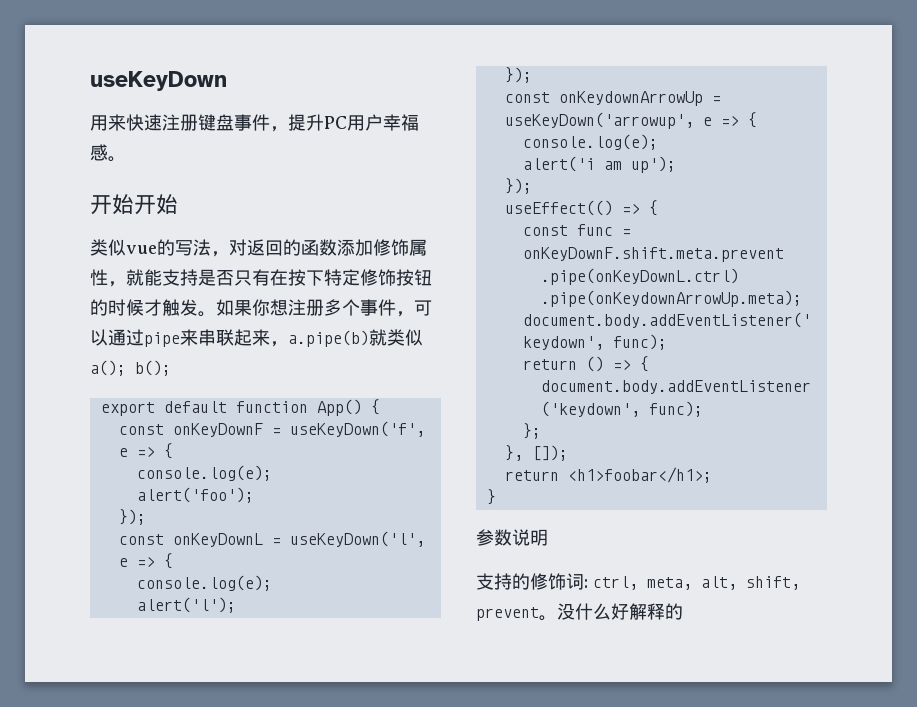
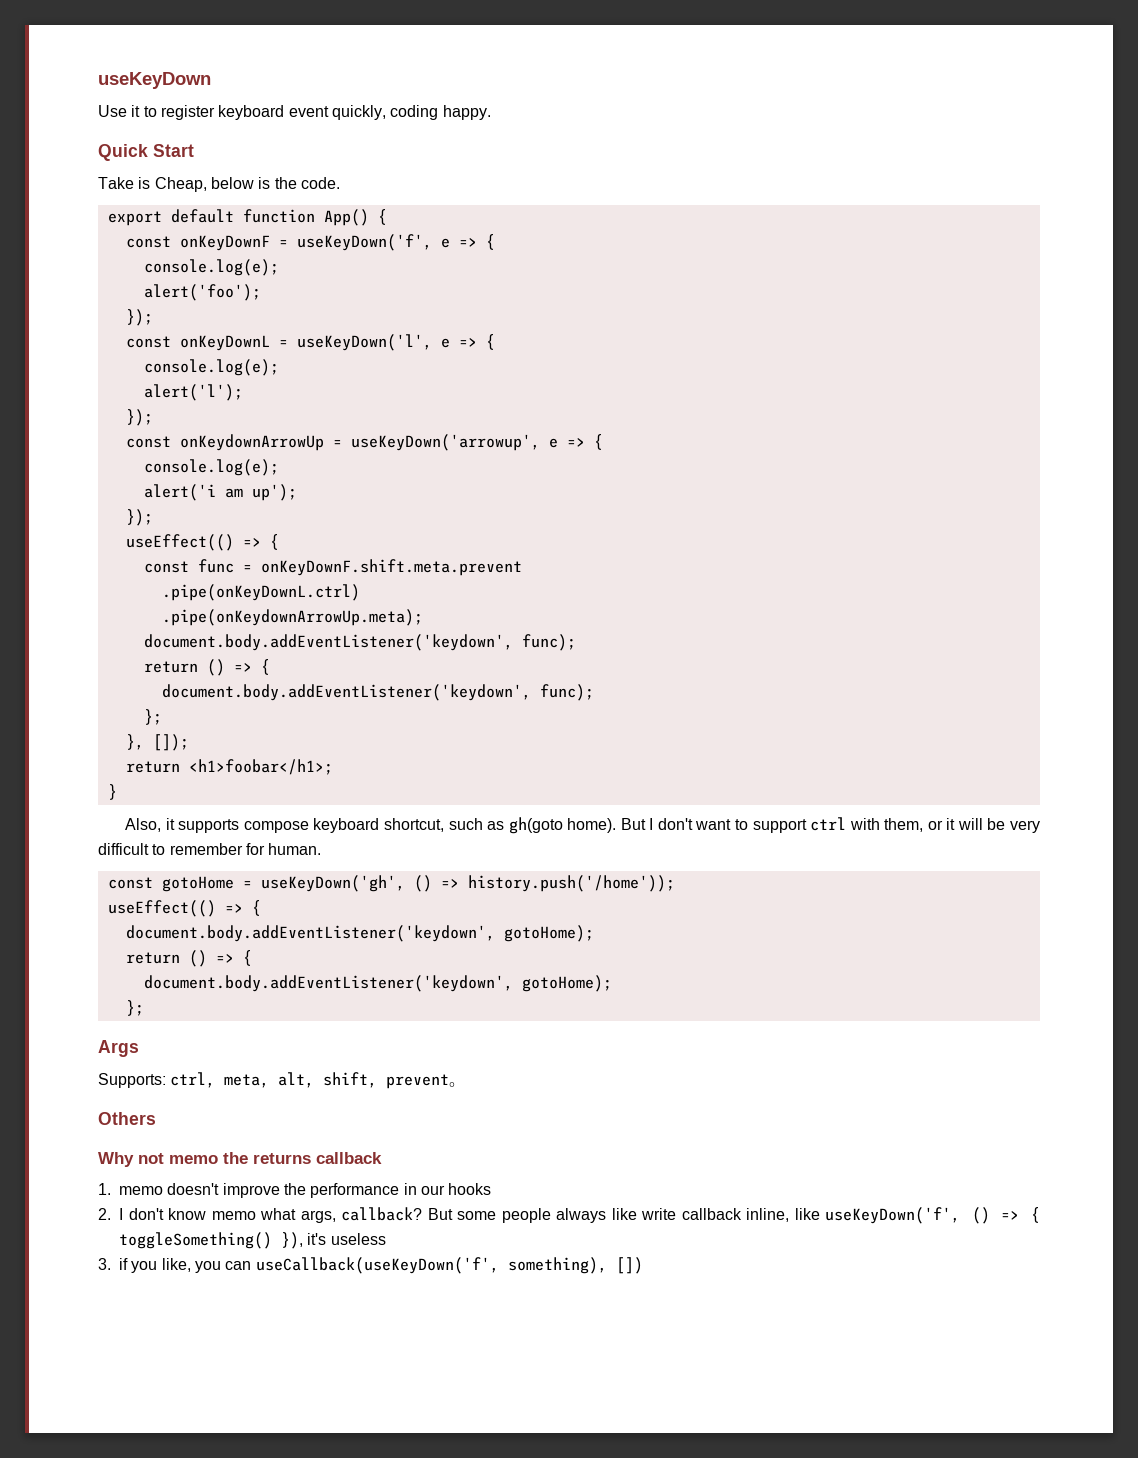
[90,114,419,132] [90,144,126,162] [90,194,178,215] [90,239,427,257] [90,269,432,287] [90,299,432,317] [90,329,423,347] [90,360,171,376] 用来快速注册键盘事件，提升PC用户幸福感。 // 开始开始 // 类似vue的写法，对返回的函数添加修饰属性，就能支持是否只有在按下特定修饰按钮的时候才触发。如果你想注册多个事件，可以通过pipe来串联起来，a.pipe(b)就类似a(); b(); -> [98,105,491,120] [98,144,194,161] [98,177,340,192] Use it to register keyboard event quickly, coding happy. // Quick Start // Take is Cheap, below is the code.
[476,529,548,546] [476,573,588,590] 参数说明 // 支持的修饰词: -> [125,817,1041,834] [98,843,322,855] [107,875,675,892] [107,900,261,917] [125,925,594,942] [125,950,252,967] [143,975,612,992] [125,1000,144,1016] [98,1040,139,1057] [98,1073,166,1088] Also, it supports compose keyboard shortcut, such as gh(goto home). But I don't want to support ctrl with them, or it will be very difficult to remember for human. // const gotoHome = useKeyDown('gh', () => history.push('/home')); // useEffect(() => { // document.body.addEventListener('keydown', gotoHome); // return () => { // document.body.addEventListener('keydown', gotoHome); // }; // Args // Supports:
[557,603,683,620] 没什么好解释的 -> [98,1112,156,1125] [98,1152,382,1167] [98,1183,492,1198] [98,1207,1040,1224] [119,1232,386,1249] [98,1257,643,1274] // Others // Why not memo the returns callback // 1. memo doesn't improve the performance in our hooks // 2. I don't know memo what args, callback? But some people always like write callback inline, like useKeyDown('f', () => { toggleSomething() }), it's useless // 3. if you like, you can useCallback(useKeyDown('f', something), [])

